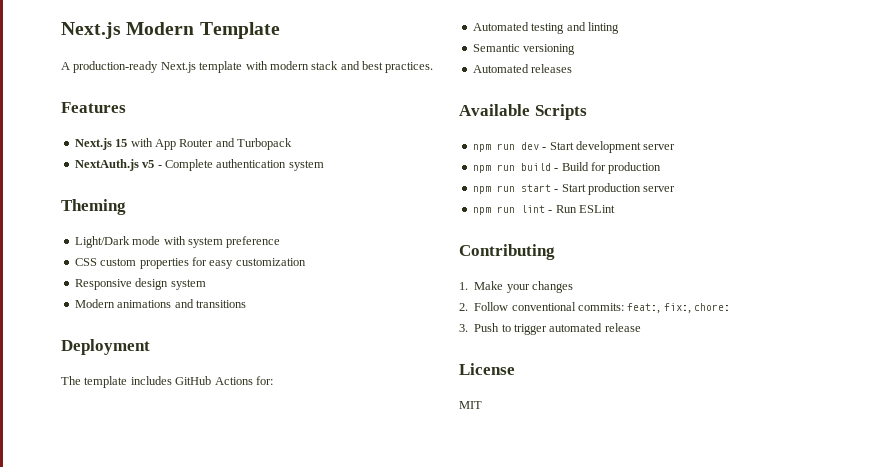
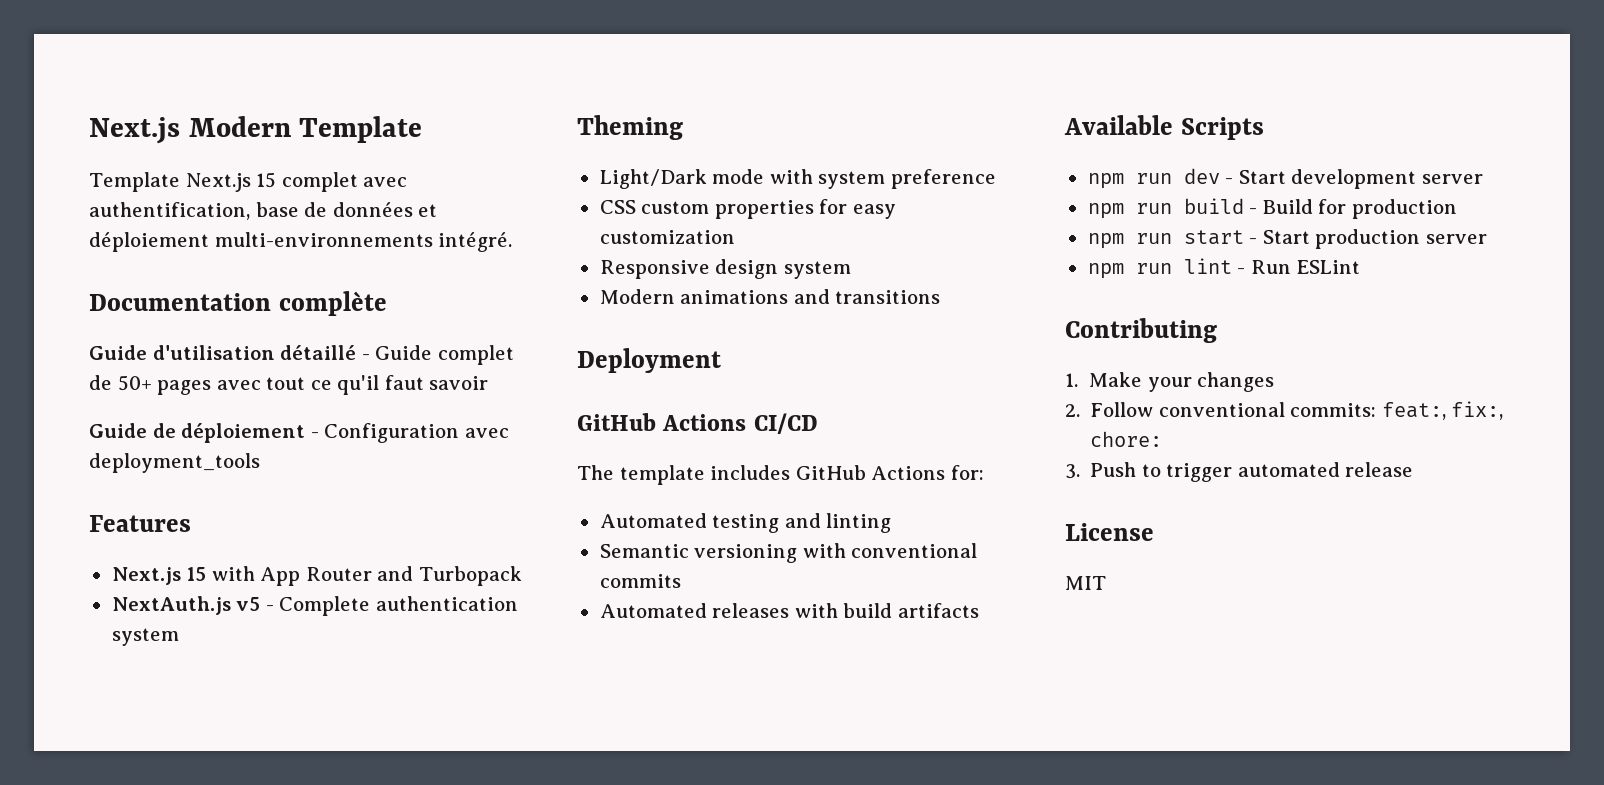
[61,61,434,73] A production-ready Next.js template with modern stack and best practices. -> [89,172,408,192] [89,202,438,220] [89,232,513,252] [89,291,387,316] [89,345,514,365] [89,375,489,395] [89,423,509,443] [89,453,260,473] Template Next.js 15 complet avec authentification, base de données et déploiement multi-environnements intégré. // Documentation complète // Guide d'utilisation détaillé - Guide complet de 50+ pages avec tout ce qu'il faut savoir // Guide de déploiement - Configuration avec deployment_tools
(150, 347) none -> [577,413,818,434] // GitHub Actions CI/CD
(576, 49) none -> [802,543,978,558] [599,574,681,588] with conventional commits
(573, 68) none -> [794,603,979,618] with build artifacts

